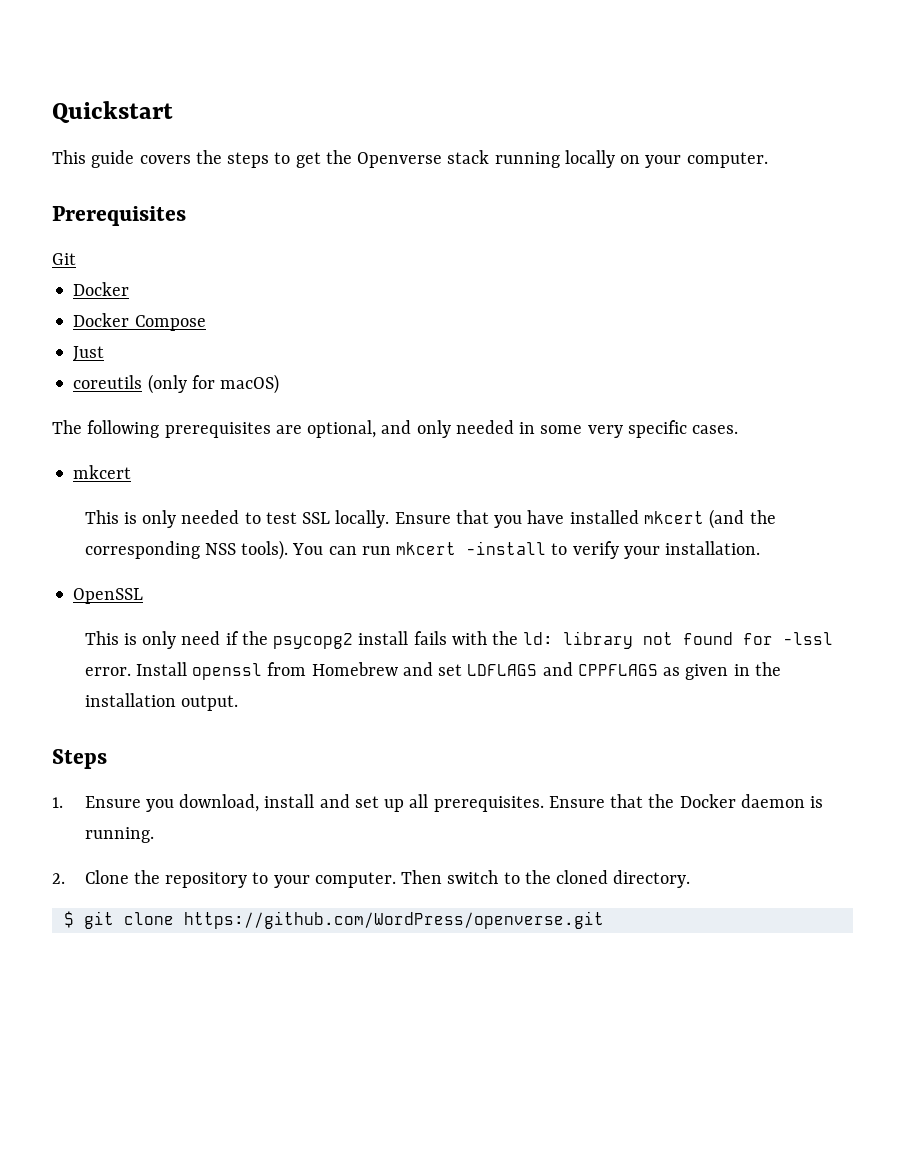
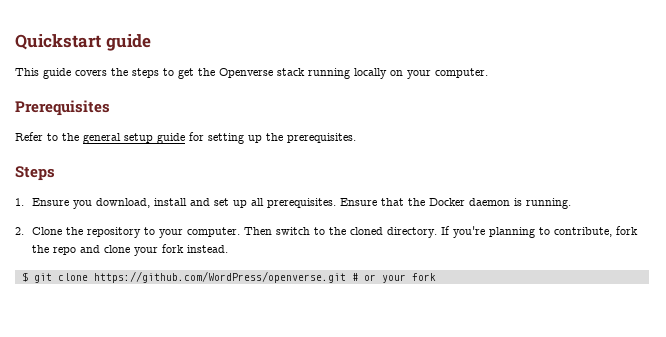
(173, 112) none -> [105,34,151,51] guide
[52,253,76,265] [73,282,130,296] [73,313,206,331] [73,346,105,361] [73,374,280,394] [52,420,739,438] [73,465,132,479] [84,509,776,529] [84,540,761,560] [73,588,144,604] [84,631,834,649] [84,662,781,680] [84,693,238,711] Git // Docker // Docker Compose // Just // coreutils (only for macOS) // The following prerequisites are optional, and only needed in some very specific cases. // mkcert // This is only needed to test SSL locally. Ensure that you have installed mkcert (and the corresponding NSS tools). You can run mkcert -install to verify your installation. // OpenSSL // This is only need if the psycopg2 install fails with the ld: library not found for -lssl error. Install openssl from Homebrew and set LDFLAGS and CPPFLAGS as given in the installation output. -> [15,132,356,144] Refer to the general setup guide for setting up the prerequisites.
(691, 879) none -> [441,226,639,238] [32,244,229,256] If you're planning to contribute, fork the repo and clone your fork instead.
(604, 920) none -> [351,273,436,283] # or your fork

